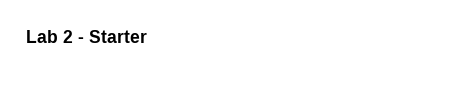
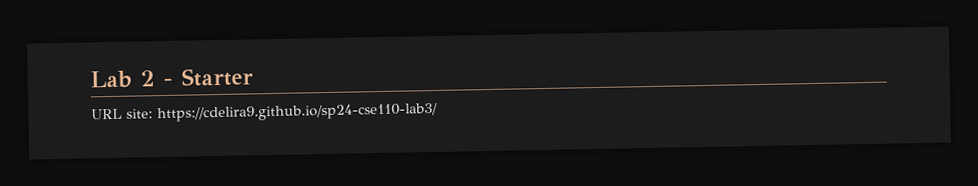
(147, 36) none -> [91,102,438,123] // URL site: https://cdelira9.github.io/sp24-cse110-lab3/

